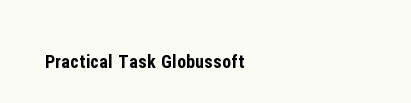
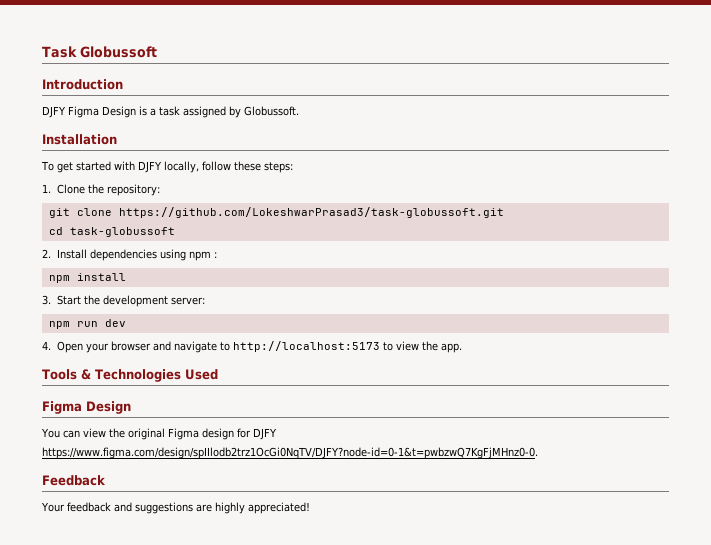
[45,54,113,68] Practical -> (42, 52) none
(245, 61) none -> [42,79,123,90] [42,106,299,118] [42,134,117,145] [41,161,293,173] [42,184,160,196] [48,207,504,218] [48,227,175,237] [42,249,217,261] [48,273,126,283] [42,295,205,307] [48,319,126,329] [42,341,462,353] [42,369,218,382] [42,401,131,414] [41,428,277,440] [42,447,538,459] [42,475,105,486] [41,502,310,514] // Introduction // DJFY Figma Design is a task assigned by Globussoft. // Installation // To get started with DJFY locally, follow these steps: // 1. Clone the repository: // git clone https://github.com/LokeshwarPrasad3/task-globussoft.git // cd task-globussoft // 2. Install dependencies using npm : // npm install // 3. Start the development server: // npm run dev // 4. Open your browser and navigate to http://localhost:5173 to view the app. // Tools & Technologies Used // Figma Design // You can view the original Figma design for DJFY https://www.figma.com/design/spIIlodb2trz1OcGi0NqTV/DJFY?node-id=0-1&t=pwbzwQ7KgFjMHnz0-0. // Feedback // Your feedback and suggestions are highly appreciated!

